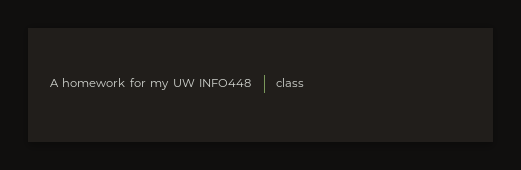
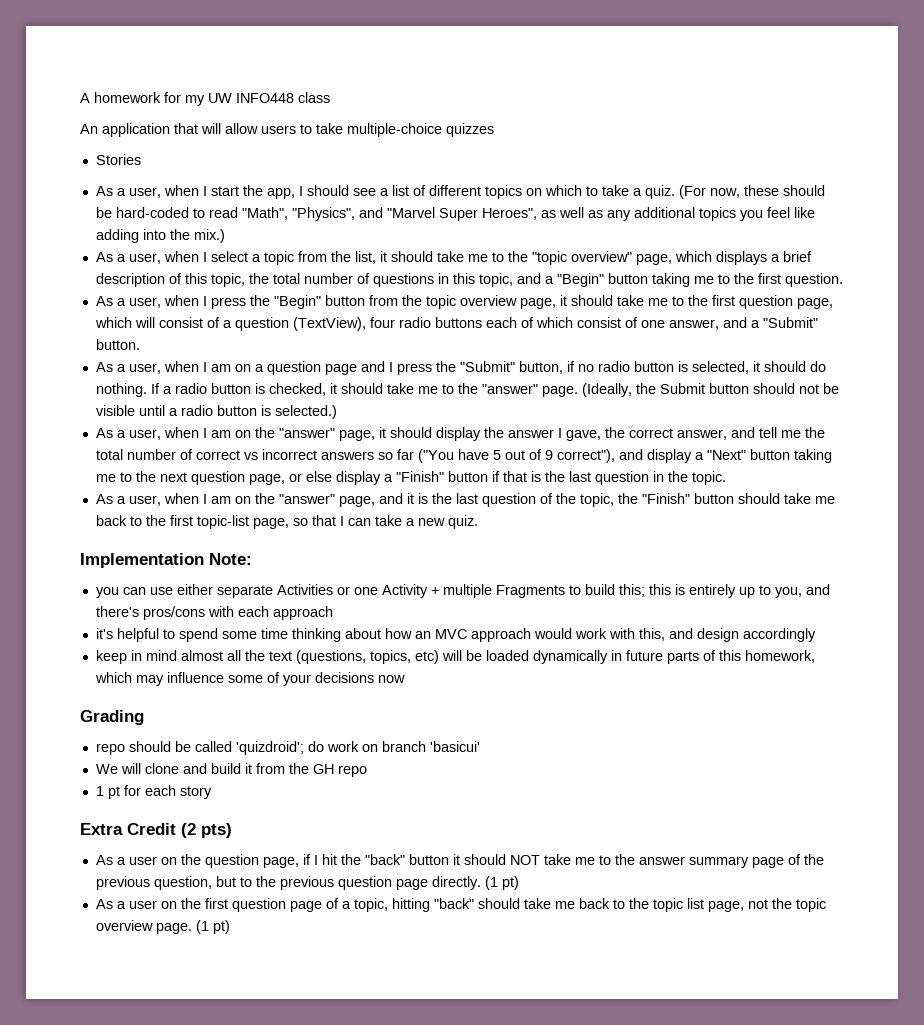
(304, 82) none -> [80,123,494,137] [95,154,141,165] [95,185,825,199] [95,207,815,221] [95,229,225,243] [95,251,812,265] [95,273,843,287] [95,295,833,309] [94,317,818,331] [95,339,140,350] [95,361,826,375] [95,383,839,397] [95,405,337,419] [95,427,825,441] [95,449,832,463] [95,471,726,485] [95,493,835,507] [95,515,478,529] [80,553,252,568] [95,584,830,598] [95,606,333,620] [95,628,816,642] [95,650,815,664] [94,672,405,686] [80,710,144,725] [95,741,480,755] [95,763,367,777] [95,785,212,799] [80,823,232,838] [95,854,824,868] [95,876,519,890] [95,898,826,912] [95,920,230,934] // An application that will allow users to take multiple-choice quizzes // Stories // As a user, when I start the app, I should see a list of different topics on which to take a quiz. (For now, these should be hard-coded to read "Math", "Physics", and "Marvel Super Heroes", as well as any additional topics you feel like adding into the mix.) // As a user, when I select a topic from the list, it should take me to the "topic overview" page, which displays a brief description of this topic, the total number of questions in this topic, and a "Begin" button taking me to the first question. // As a user, when I press the "Begin" button from the topic overview page, it should take me to the first question page, which will consist of a question (TextView), four radio buttons each of which consist of one answer, and a "Submit" button. // As a user, when I am on a question page and I press the "Submit" button, if no radio button is selected, it should do nothing. If a radio button is checked, it should take me to the "answer" page. (Ideally, the Submit button should not be visible until a radio button is selected.) // As a user, when I am on the "answer" page, it should display the answer I gave, the correct answer, and tell me the total number of correct vs incorrect answers so far ("You have 5 out of 9 correct"), and display a "Next" button taking me to the next question page, or else display a "Finish" button if that is the last question in the topic. // As a user, when I am on the "answer" page, and it is the last question of the topic, the "Finish" button should take me back to the first topic-list page, so that I can take a new quiz. // Implementation Note: // you can use either separate Activities or one Activity + multiple Fragments to build this; this is entirely up to you, and there's pros/cons with each approach // it's helpful to spend some time thinking about how an MVC approach would work with this, and design accordingly // keep in mind almost all the text (questions, topics, etc) will be loaded dynamically in future parts of this homework, which may influence some of your decisions now // Grading // repo should be called 'quizdroid'; do work on branch 'basicui' // We will clone and build it from the GH repo // 1 pt for each story // Extra Credit (2 pts) // As a user on the question page, if I hit the "back" button it should NOT take me to the answer summary page of the previous question, but to the previous question page directly. (1 pt) // As a user on the first question page of a topic, hitting "back" should take me back to the topic list page, not the topic overview page. (1 pt)

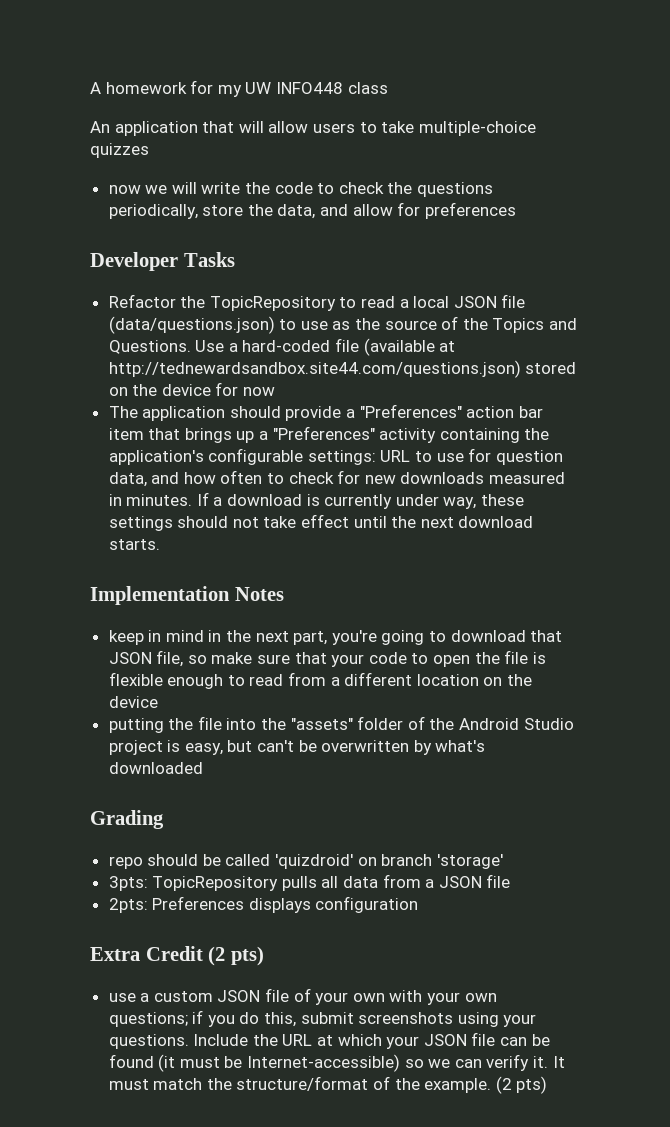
[95,154,141,165] [95,185,825,199] [95,207,815,221] [95,229,225,243] [95,251,812,265] [95,273,843,287] [95,295,833,309] [94,317,818,331] [95,339,140,350] [95,361,826,375] [95,383,839,397] [95,405,337,419] [95,427,825,441] [95,449,832,463] [95,471,726,485] [95,493,835,507] [95,515,478,529] [80,553,252,568] [95,584,830,598] [95,606,333,620] [95,628,816,642] [95,650,815,664] [94,672,405,686] Stories // As a user, when I start the app, I should see a list of different topics on which to take a quiz. (For now, these should be hard-coded to read "Math", "Physics", and "Marvel Super Heroes", as well as any additional topics you feel like adding into the mix.) // As a user, when I select a topic from the list, it should take me to the "topic overview" page, which displays a brief description of this topic, the total number of questions in this topic, and a "Begin" button taking me to the first question. // As a user, when I press the "Begin" button from the topic overview page, it should take me to the first question page, which will consist of a question (TextView), four radio buttons each of which consist of one answer, and a "Submit" button. // As a user, when I am on a question page and I press the "Submit" button, if no radio button is selected, it should do nothing. If a radio button is checked, it should take me to the "answer" page. (Ideally, the Submit button should not be visible until a radio button is selected.) // As a user, when I am on the "answer" page, it should display the answer I gave, the correct answer, and tell me the total number of correct vs incorrect answers so far ("You have 5 out of 9 correct"), and display a "Next" button taking me to the next question page, or else display a "Finish" button if that is the last question in the topic. // As a user, when I am on the "answer" page, and it is the last question of the topic, the "Finish" button should take me back to the first topic-list page, so that I can take a new quiz. // Implementation Note: // you can use either separate Activities or one Activity + multiple Fragments to build this; this is entirely up to you, and there's pros/cons with each approach // it's helpful to spend some time thinking about how an MVC approach would work with this, and design accordingly // keep in mind almost all the text (questions, topics, etc) will be loaded dynamically in future parts of this homework, which may influence some of your decisions now -> [108,182,494,197] [108,202,516,219] [90,252,235,271] [108,294,526,311] [108,316,578,334] [108,338,456,356] [108,360,577,378] [108,382,276,396] [108,404,543,421] [108,426,550,443] [108,448,563,465] [108,470,566,487] [108,492,525,509] [108,514,534,531] [108,539,160,550] [90,586,284,605] [108,630,563,645] [108,650,546,667] [108,672,533,689] [108,696,158,708] [108,716,574,733] [108,740,486,755] [108,762,203,774] now we will write the code to check the questions periodically, store the data, and allow for preferences // Developer Tasks // Refactor the TopicRepository to read a local JSON file (data/questions.json) to use as the source of the Topics and Questions. Use a hard-coded file (available at http://tednewardsandbox.site44.com/questions.json) stored on the device for now // The application should provide a "Preferences" action bar item that brings up a "Preferences" activity containing the application's configurable settings: URL to use for question data, and how often to check for new downloads measured in minutes. If a download is currently under way, these settings should not take effect until the next download starts. // Implementation Notes // keep in mind in the next part, you're going to download that JSON file, so make sure that your code to open the file is flexible enough to read from a different location on the device // putting the file into the "assets" folder of the Android Studio project is easy, but can't be overwritten by what's downloaded
[235,741,480,755] [95,763,367,777] [95,785,212,799] [80,823,232,838] [95,854,824,868] [95,876,519,890] [95,898,826,912] [95,920,230,934] 'quizdroid'; do work on branch 'basicui' // We will clone and build it from the GH repo // 1 pt for each story // Extra Credit (2 pts) // As a user on the question page, if I hit the "back" button it should NOT take me to the answer summary page of the previous question, but to the previous question page directly. (1 pt) // As a user on the first question page of a topic, hitting "back" should take me back to the topic list page, not the topic overview page. (1 pt) -> [275,854,503,869] [108,874,511,891] [108,896,419,913] [90,946,264,966] [108,988,497,1005] [108,1010,537,1027] [108,1032,550,1049] [108,1054,565,1072] [108,1076,548,1094] 'quizdroid' on branch 'storage' // 3pts: TopicRepository pulls all data from a JSON file // 2pts: Preferences displays configuration // Extra Credit (2 pts) // use a custom JSON file of your own with your own questions; if you do this, submit screenshots using your questions. Include the URL at which your JSON file can be found (it must be Internet-accessible) so we can verify it. It must match the structure/format of the example. (2 pts)

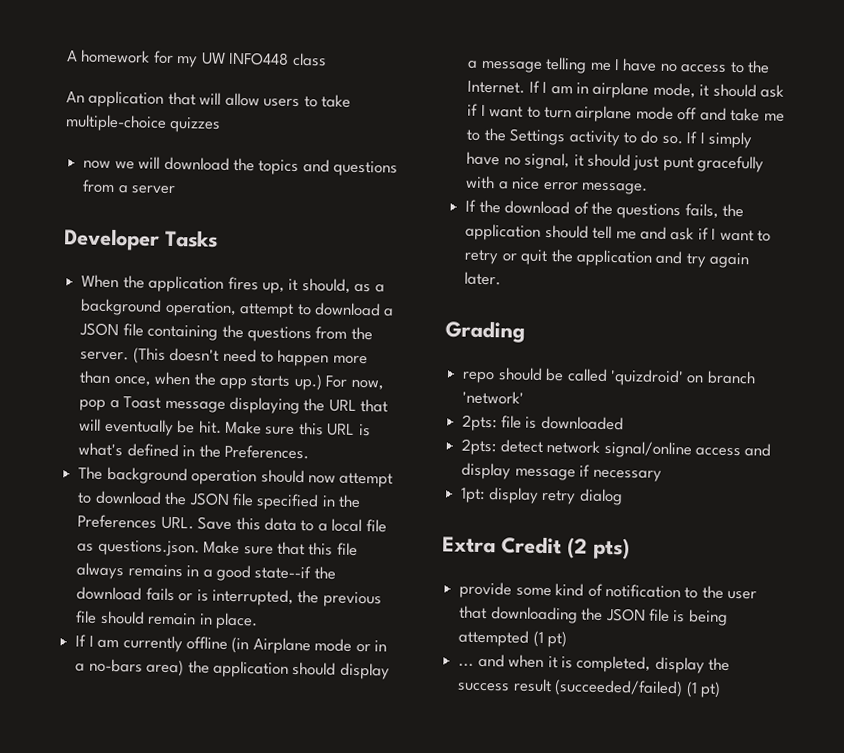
[201,182,494,197] [108,202,516,219] [90,252,235,271] [108,294,526,311] [108,316,578,334] [108,338,456,356] [108,360,577,378] [108,382,276,396] [108,404,543,421] [108,426,550,443] [108,448,563,465] [108,470,566,487] [108,492,525,509] [108,514,534,531] [108,539,160,550] [90,586,284,605] [108,630,563,645] [108,650,546,667] [108,672,533,689] [108,696,158,708] [108,716,574,733] [108,740,486,755] [108,762,203,774] write the code to check the questions periodically, store the data, and allow for preferences // Developer Tasks // Refactor the TopicRepository to read a local JSON file (data/questions.json) to use as the source of the Topics and Questions. Use a hard-coded file (available at http://tednewardsandbox.site44.com/questions.json) stored on the device for now // The application should provide a "Preferences" action bar item that brings up a "Preferences" activity containing the application's configurable settings: URL to use for question data, and how often to check for new downloads measured in minutes. If a download is currently under way, these settings should not take effect until the next download starts. // Implementation Notes // keep in mind in the next part, you're going to download that JSON file, so make sure that your code to open the file is flexible enough to read from a different location on the device // putting the file into the "assets" folder of the Android Studio project is easy, but can't be overwritten by what's downloaded -> [163,156,399,177] [82,179,177,195] [63,228,218,251] [81,274,385,294] [80,298,395,318] [79,322,373,343] [80,347,368,367] [79,370,384,391] [79,396,389,415] [79,418,371,437] [78,442,309,460] [78,466,394,488] [77,490,362,511] [77,514,387,533] [77,539,358,557] [76,562,336,582] [76,586,382,608] [75,610,258,630] [75,634,388,655] [75,658,390,680] [467,56,771,74] [467,80,785,99] [467,103,785,123] [466,127,753,149] [466,151,765,173] [466,175,648,195] [465,199,745,220] [465,223,772,242] [464,249,751,269] [464,271,502,286] download the topics and questions from a server // Developer Tasks // When the application fires up, it should, as a background operation, attempt to download a JSON file containing the questions from the server. (This doesn't need to happen more than once, when the app starts up.) For now, pop a Toast message displaying the URL that will eventually be hit. Make sure this URL is what's defined in the Preferences. // The background operation should now attempt to download the JSON file specified in the Preferences URL. Save this data to a local file as questions.json. Make sure that this file always remains in a good state--if the download fails or is interrupted, the previous file should remain in place. // If I am currently offline (in Airplane mode or in a no-bars area) the application should display a message telling me I have no access to the Internet. If I am in airplane mode, it should ask if I want to turn airplane mode off and take me to the Settings activity to do so. If I simply have no signal, it should just punt gracefully with a nice error message. // If the download of the questions fails, the application should tell me and ask if I want to retry or quit the application and try again later.
[436,854,503,869] [108,874,511,891] [108,896,419,913] [90,946,264,966] [108,988,497,1005] [108,1010,537,1027] [108,1032,550,1049] [108,1054,565,1072] [108,1076,548,1094] 'storage' // 3pts: TopicRepository pulls all data from a JSON file // 2pts: Preferences displays configuration // Extra Credit (2 pts) // use a custom JSON file of your own with your own questions; if you do this, submit screenshots using your questions. Include the URL at which your JSON file can be found (it must be Internet-accessible) so we can verify it. It must match the structure/format of the example. (2 pts) -> [462,390,525,405] [462,414,624,432] [461,438,772,459] [461,462,662,482] [460,487,623,506] [442,536,630,560] [459,581,758,600] [459,605,728,626] [458,629,568,648] [458,653,731,674] [457,678,721,698] 'network' // 2pts: file is downloaded // 2pts: detect network signal/online access and display message if necessary // 1pt: display retry dialog // Extra Credit (2 pts) // provide some kind of notification to the user that downloading the JSON file is being attempted (1 pt) // ... and when it is completed, display the success result (succeeded/failed) (1 pt)

